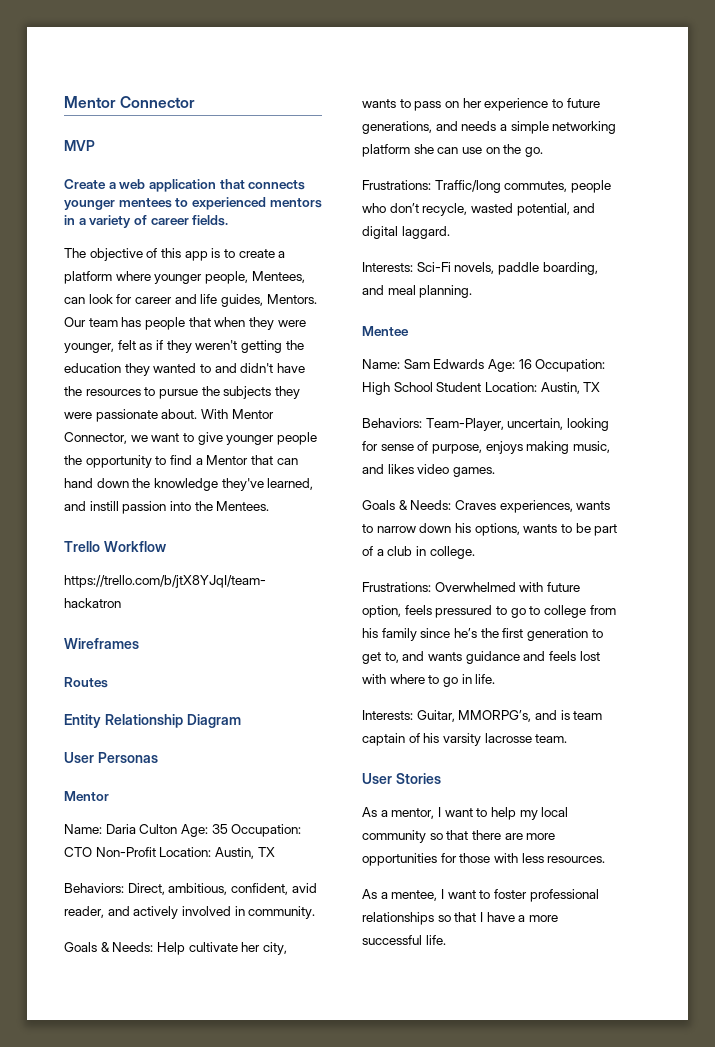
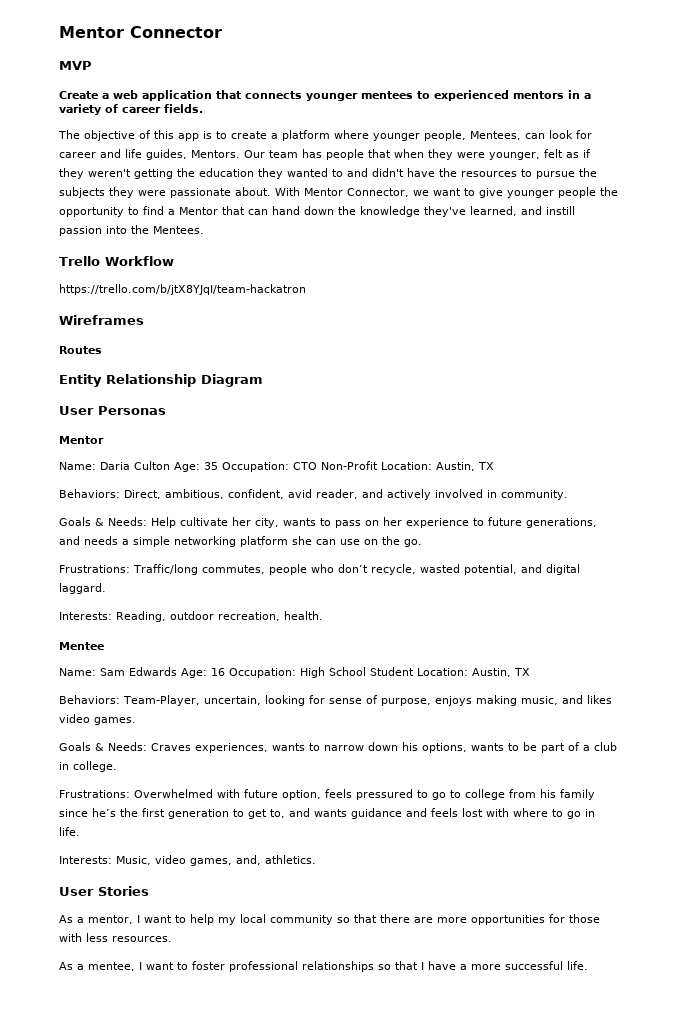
[416,262,598,275] [362,285,473,298] Sci-Fi novels, paddle boarding, and meal planning. -> [116,611,323,622] Reading, outdoor recreation, health.
[416,710,603,722] [362,733,568,746] Guitar, MMORPG’s, and is team captain of his varsity lacrosse team. -> [116,855,316,866] Music, video games, and, athletics.

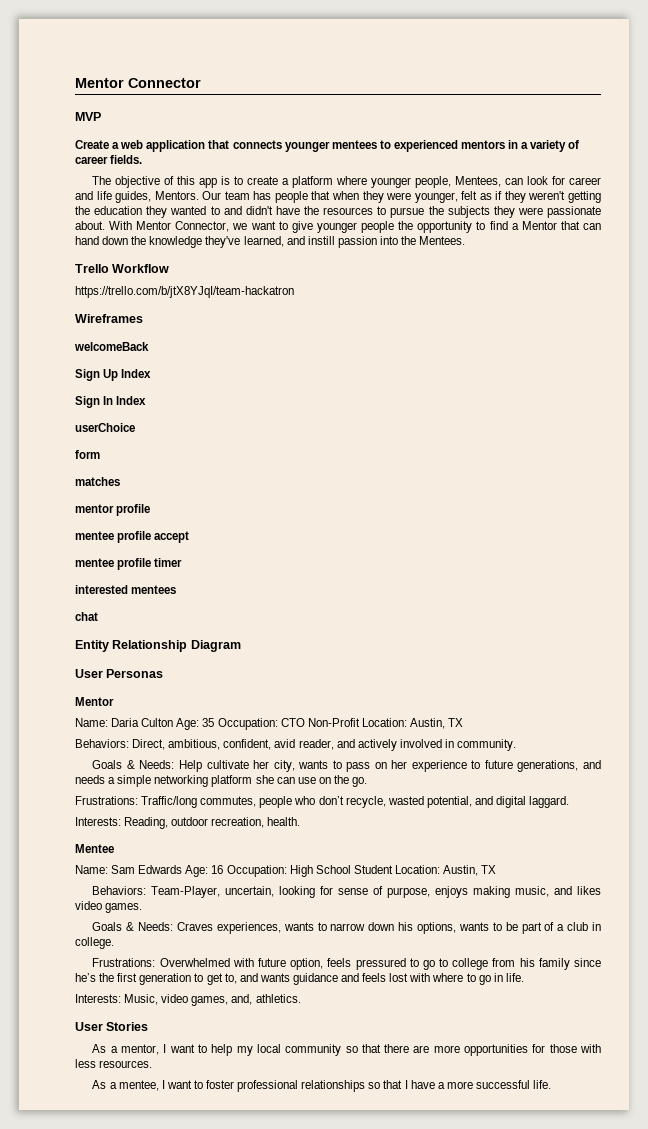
[59,346,102,354] Routes -> [74,342,149,351] [75,369,152,381] [75,396,147,408] [75,423,135,432] [75,450,100,459] [75,477,120,486] [75,504,151,516] [75,531,190,543] [75,558,183,570] [75,585,177,594] [75,612,98,621] welcomeBack // Sign Up Index // Sign In Index // userChoice // form // matches // mentor profile // mentee profile accept // mentee profile timer // interested mentees // chat

